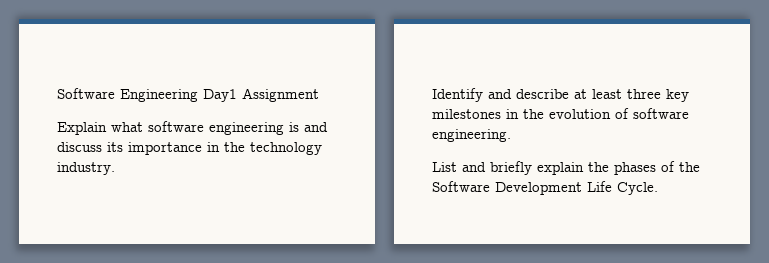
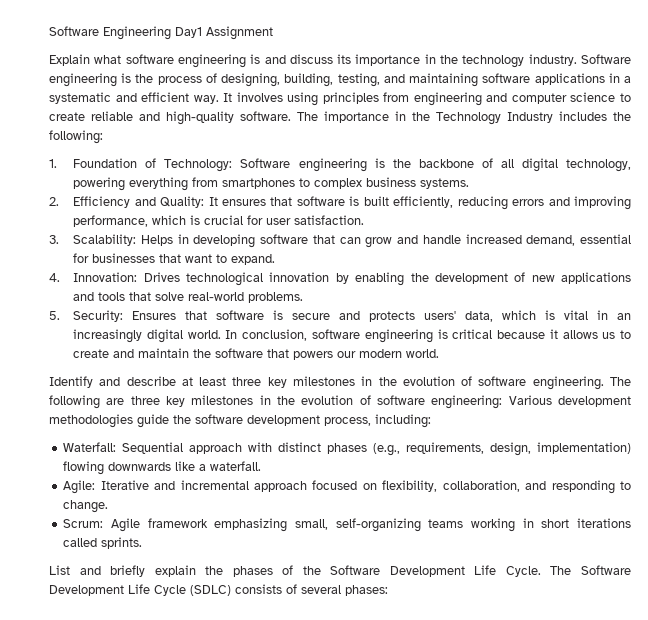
(115, 168) none -> [581,54,632,64] [49,73,631,87] [49,92,632,106] [49,111,631,125] [49,130,103,144] [49,158,631,172] [73,177,470,191] [49,196,631,210] [73,215,365,227] [49,234,632,248] [73,253,276,265] [49,272,632,286] [73,292,304,303] [49,310,631,322] [73,329,632,343] [73,348,440,360] Software engineering is the process of designing, building, testing, and maintaining software applications in a systematic and efficient way. It involves using principles from engineering and computer science to create reliable and high-quality software. The importance in the Technology Industry includes the following: // 1. Foundation of Technology: Software engineering is the backbone of all digital technology, powering everything from smartphones to complex business systems. // 2. Efficiency and Quality: It ensures that software is built efficiently, reducing errors and improving performance, which is crucial for user satisfaction. // 3. Scalability: Helps in developing software that can grow and handle increased demand, essential for businesses that want to expand. // 4. Innovation: Drives technological innovation by enabling the development of new applications and tools that solve real-world problems. // 5. Security: Ensures that software is secure and protects users' data, which is vital in an increasingly digital world. In conclusion, software engineering is critical because it allows us to create and maintain the software that powers our modern world.
(511, 135) none -> [610,377,631,386] [49,395,631,409] [49,414,431,428] [63,442,632,456] [63,461,262,475] [63,480,631,494] [63,500,109,513] [63,518,632,532] [63,537,143,549] The following are three key milestones in the evolution of software engineering: Various development methodologies guide the software development process, including: // Waterfall: Sequential approach with distinct phases (e.g., requirements, design, implementation) flowing downwards like a waterfall. // Agile: Iterative and incremental approach focused on flexibility, collaboration, and responding to change. // Scrum: Agile framework emphasizing small, self-organizing teams working in short iterations called sprints.
(658, 188) none -> [550,565,632,575] [49,584,388,596] The Software Development Life Cycle (SDLC) consists of several phases:

